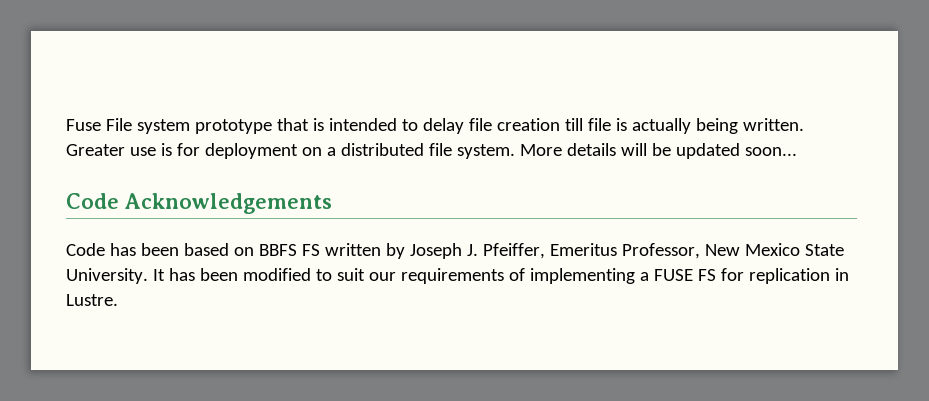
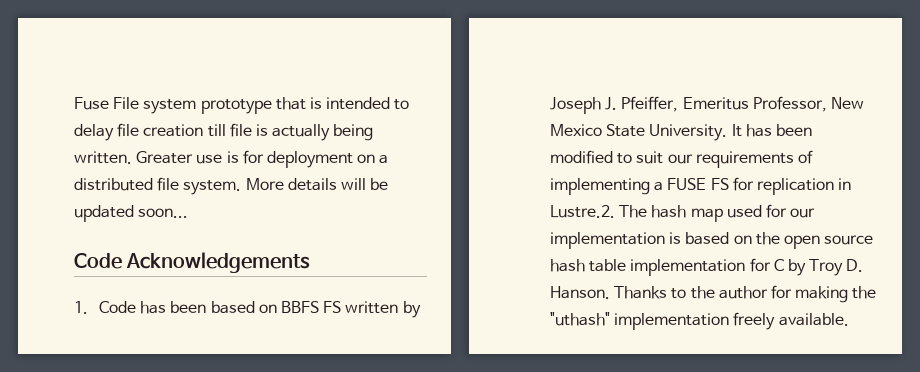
(332, 203) none -> [74,301,88,314] 1.
[66,294,118,306] Lustre. -> [550,204,816,222] [550,232,874,249] [550,258,864,276] [550,285,877,303] [550,312,849,330] Lustre.2. The hash map used for our implementation is based on the open source hash table implementation for C by Troy D. Hanson. Thanks to the author for making the "uthash" implementation freely available.

